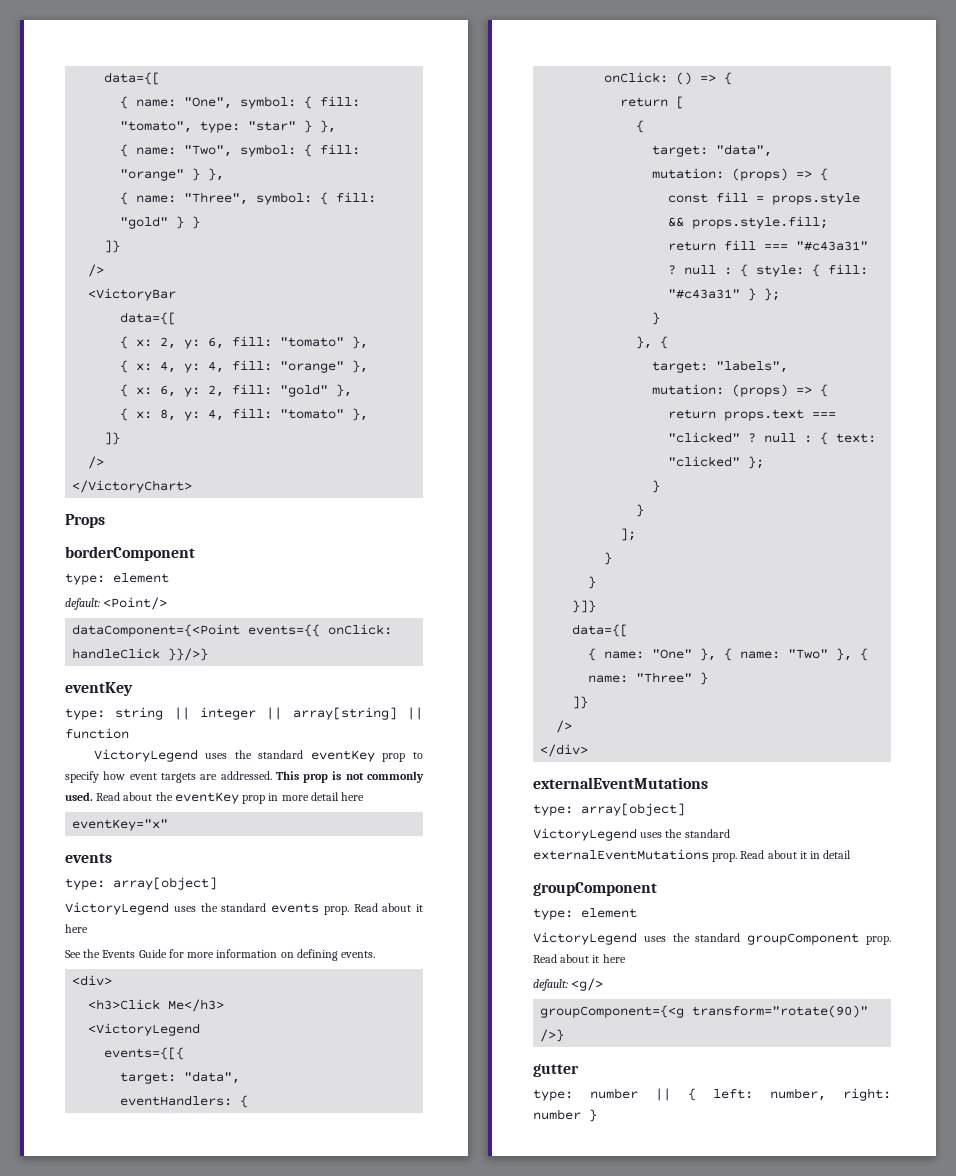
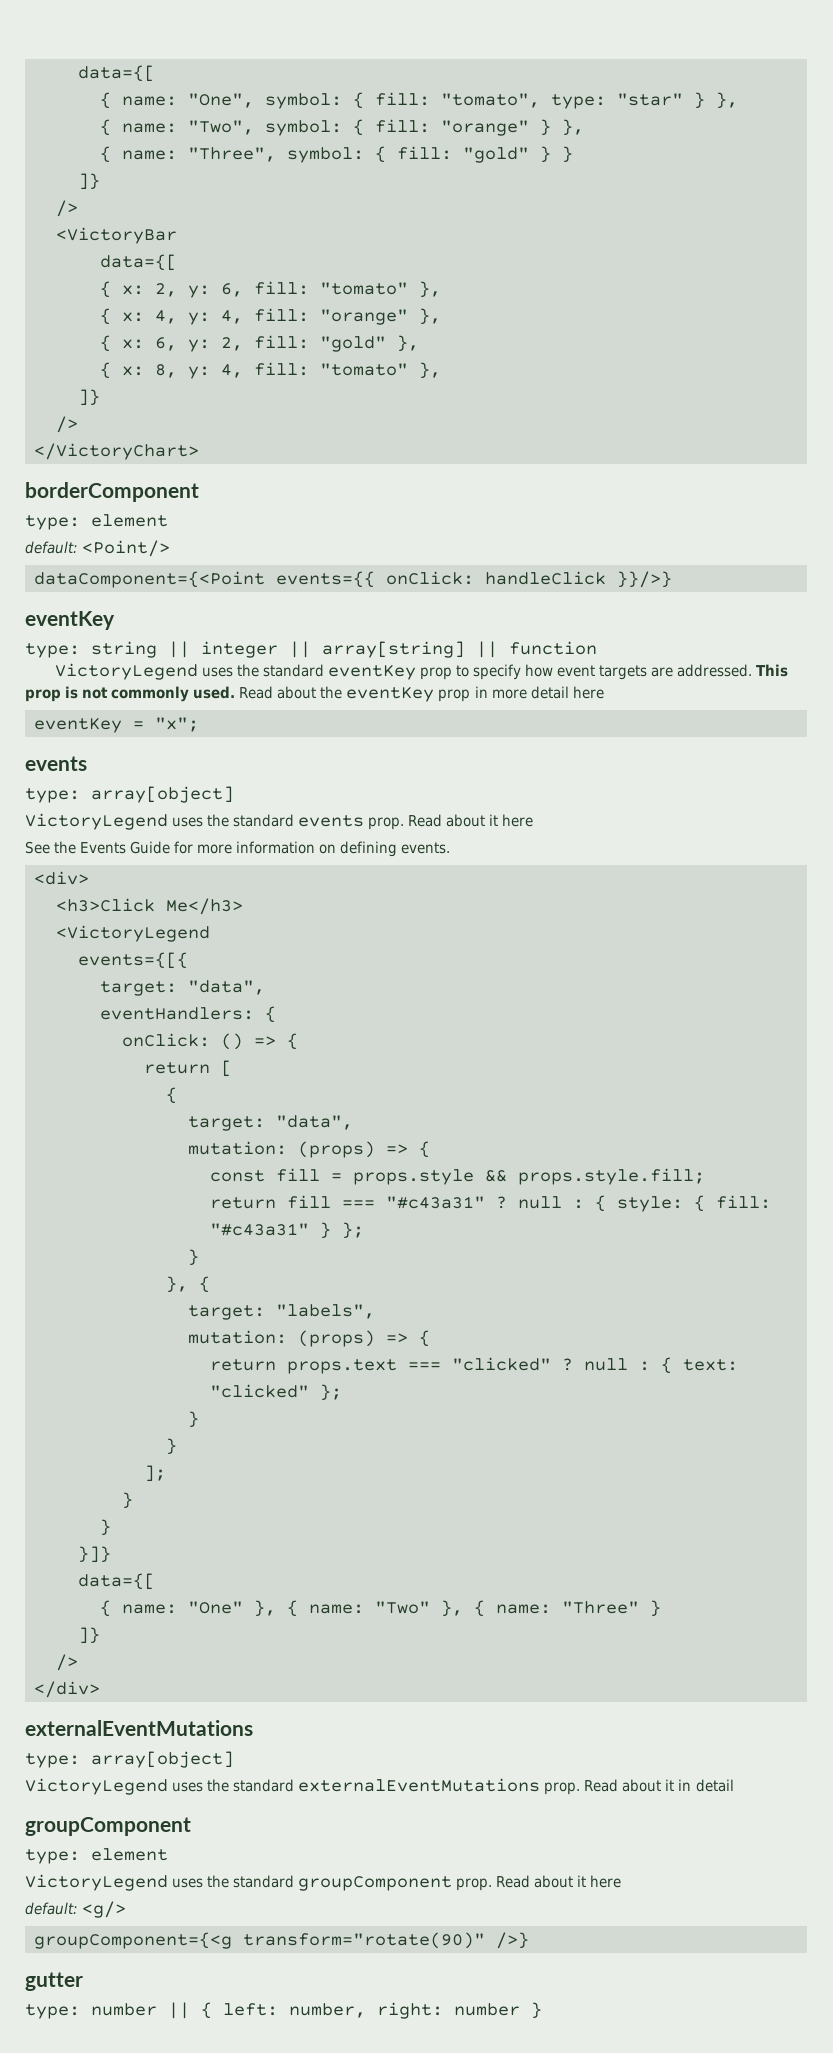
[65,514,105,528] // Props -> (199, 451) none
[72,819,169,831] eventKey="x" -> [34,717,199,733] eventKey = "x";

